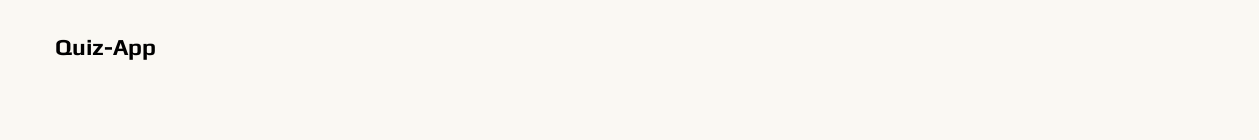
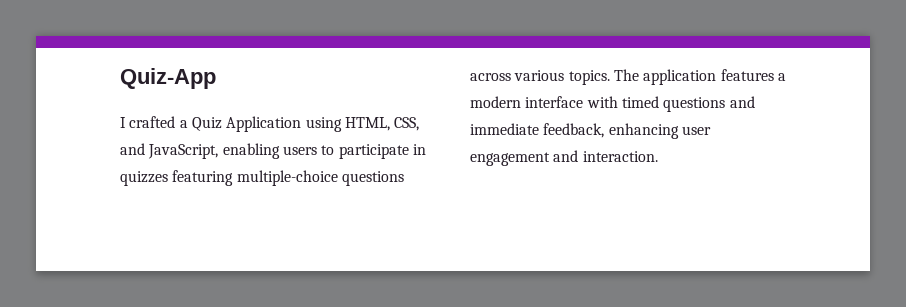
(156, 49) none -> [120,116,420,132] [120,143,426,159] [120,170,404,186] [470,69,786,85] [470,96,755,112] [470,123,711,139] [470,150,658,166] // I crafted a Quiz Application using HTML, CSS, and JavaScript, enabling users to participate in quizzes featuring multiple-choice questions across various topics. The application features a modern interface with timed questions and immediate feedback, enhancing user engagement and interaction.

